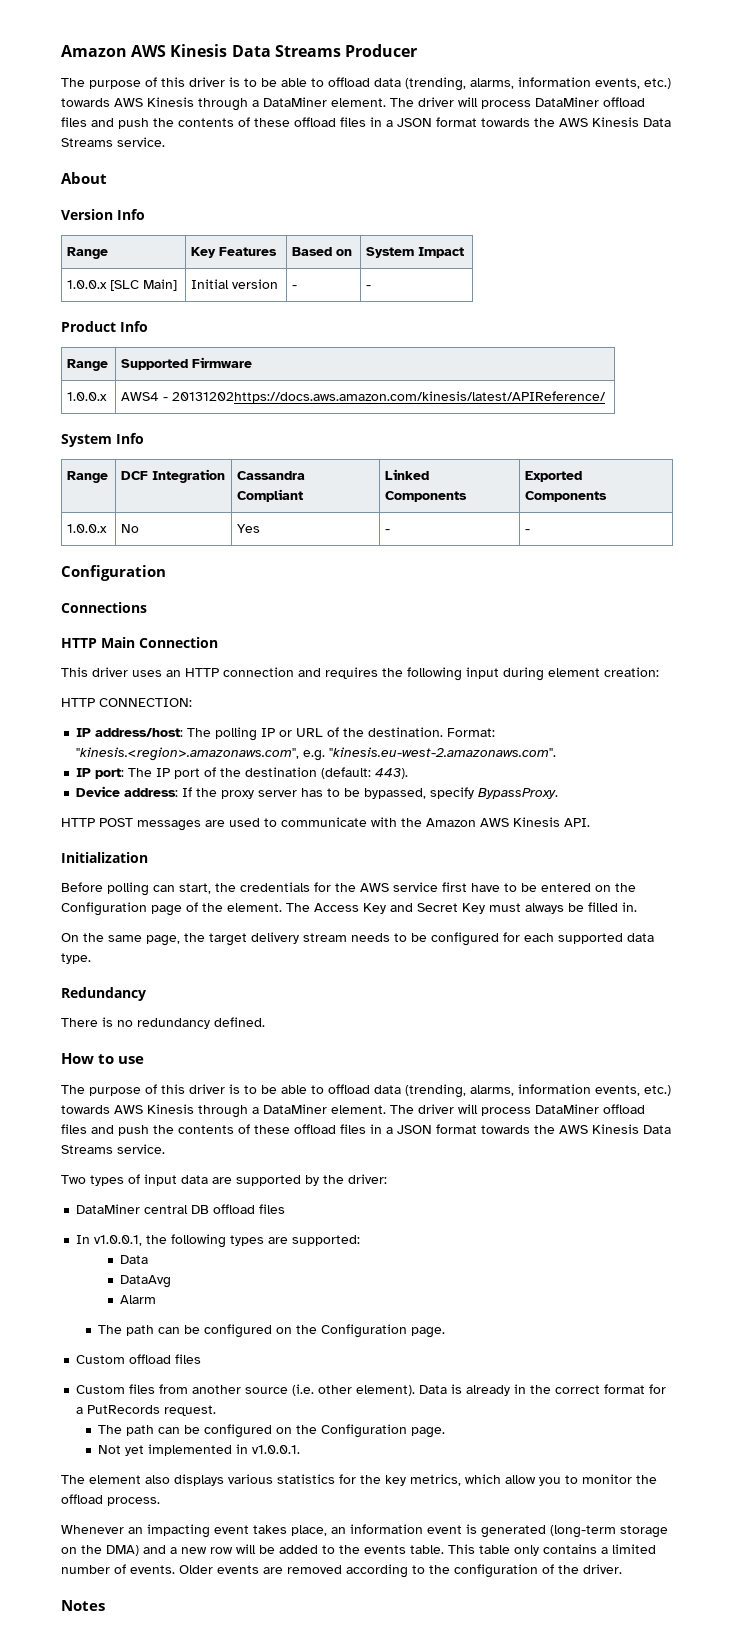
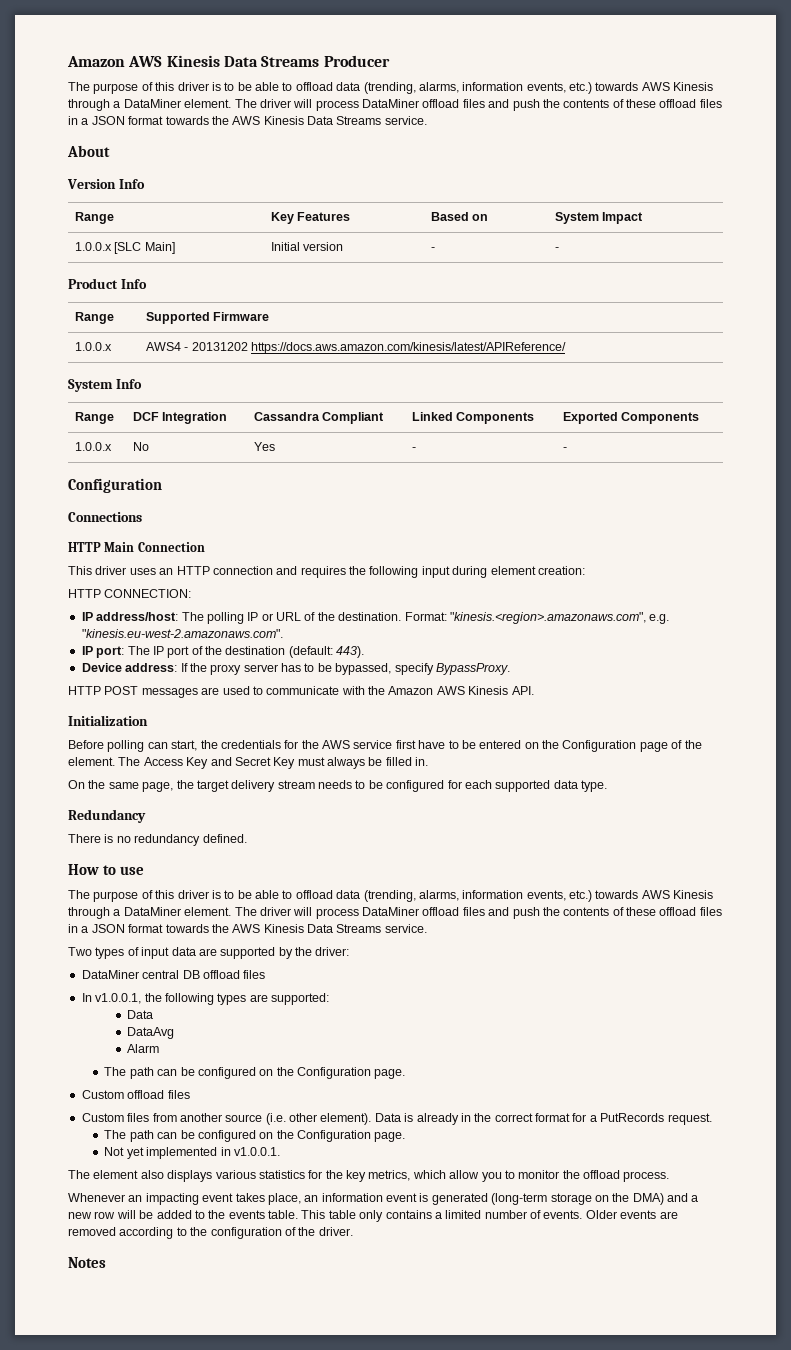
[172,391,607,403] 20131202https://docs.aws.amazon.com/kinesis/latest/APIReference/ -> [191,342,567,354] 20131202 https://docs.aws.amazon.com/kinesis/latest/APIReference/

